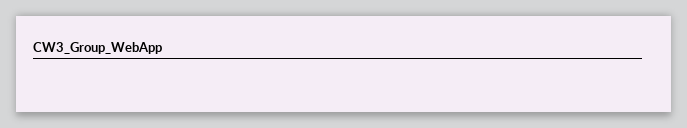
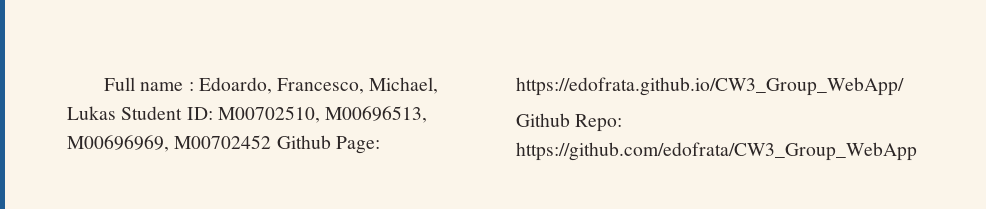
[33,42,162,54] CW3_Group_WebApp -> [104,77,439,94] [67,106,428,123] [67,135,380,154] [516,77,904,96] [516,113,623,132] [516,142,917,161] Full name : Edoardo, Francesco, Michael, Lukas Student ID: M00702510, M00696513, M00696969, M00702452 Github Page: https://edofrata.github.io/CW3_Group_WebApp/ // Github Repo: https://github.com/edofrata/CW3_Group_WebApp

